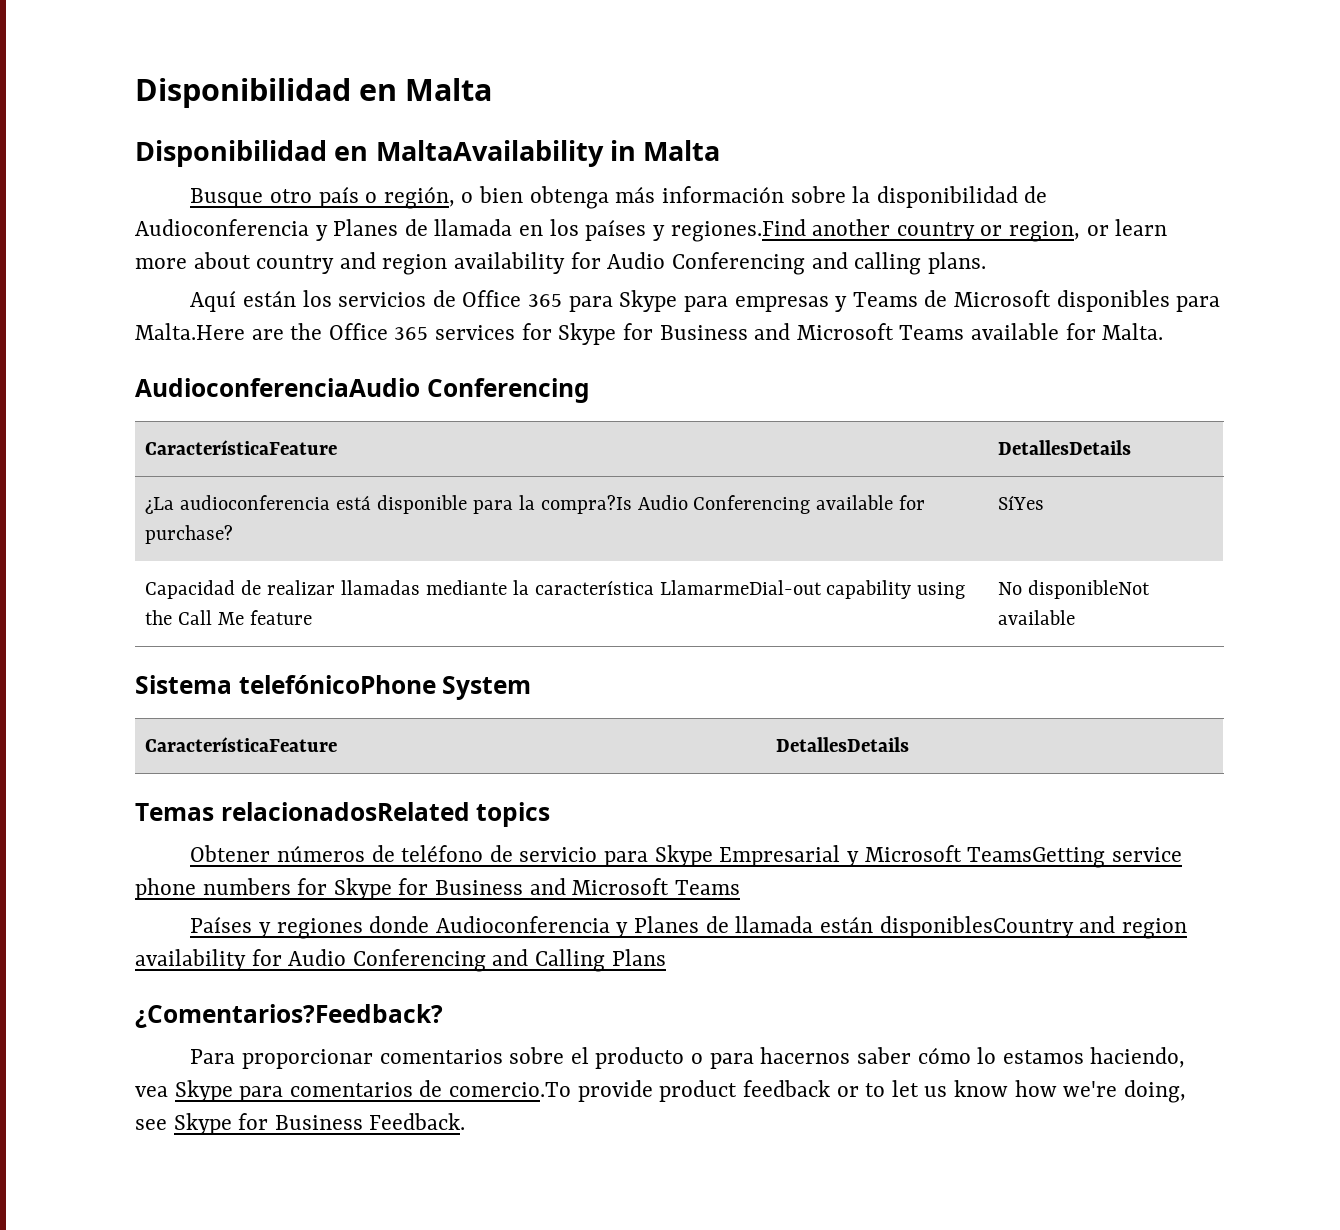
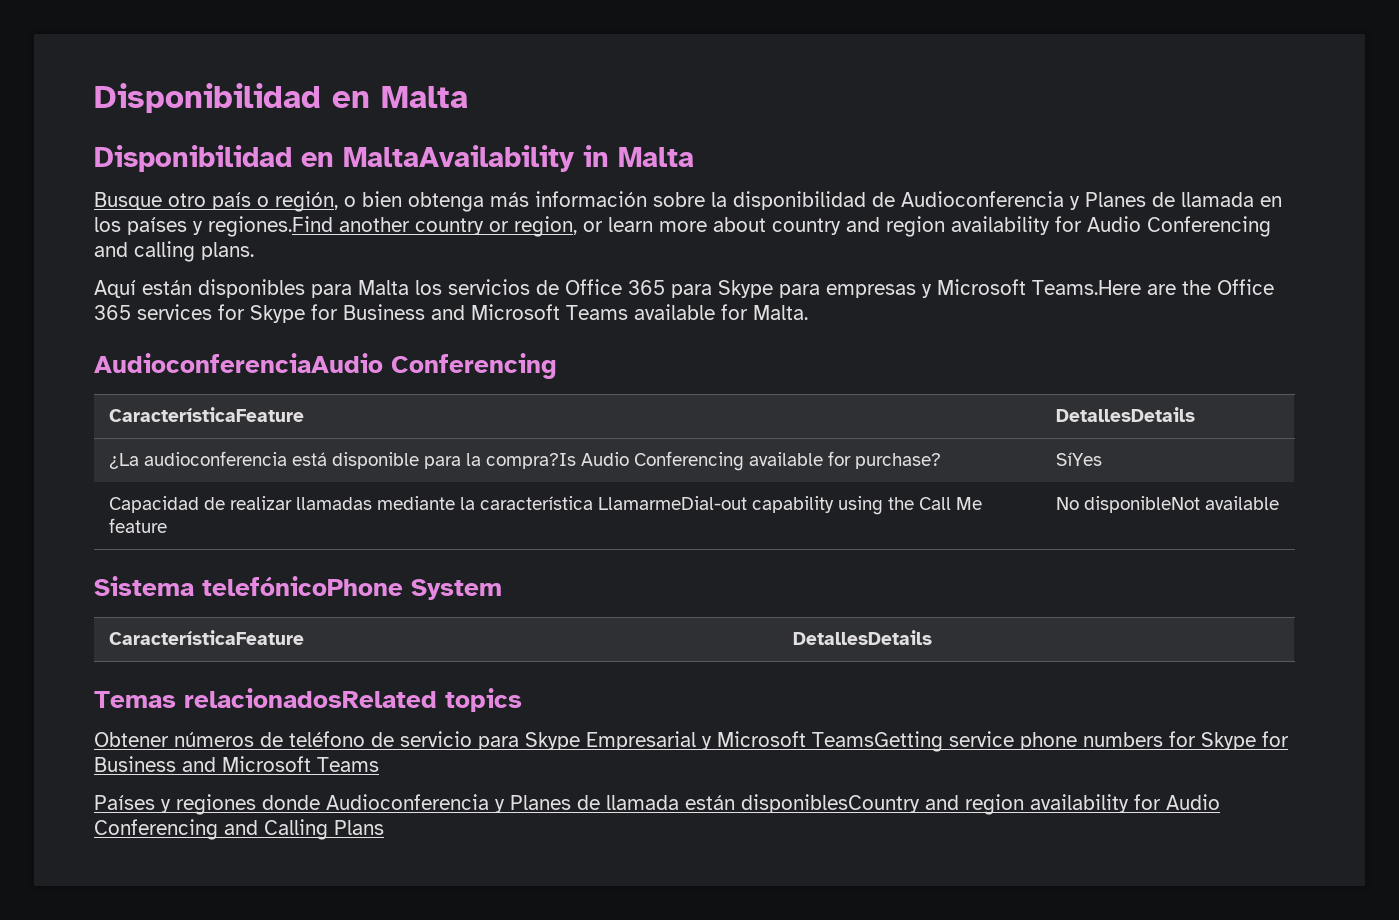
(296, 298) none -> [198,279,409,298] disponibles para Malta
[852,290,1221,312] [135,323,245,340] Teams de Microsoft disponibles para Malta.Here -> [937,279,1141,295] Microsoft Teams.Here
[135,1004,443,1028] [190,1047,1186,1069] [135,1080,1186,1103] [135,1113,466,1135] // ¿Comentarios?Feedback? // Para proporcionar comentarios sobre el producto o para hacernos saber cómo lo estamos haciendo, vea Skype para comentarios de comercio.To provide product feedback or to let us know how we're doing, see Skype for Business Feedback. -> (384, 827) none

